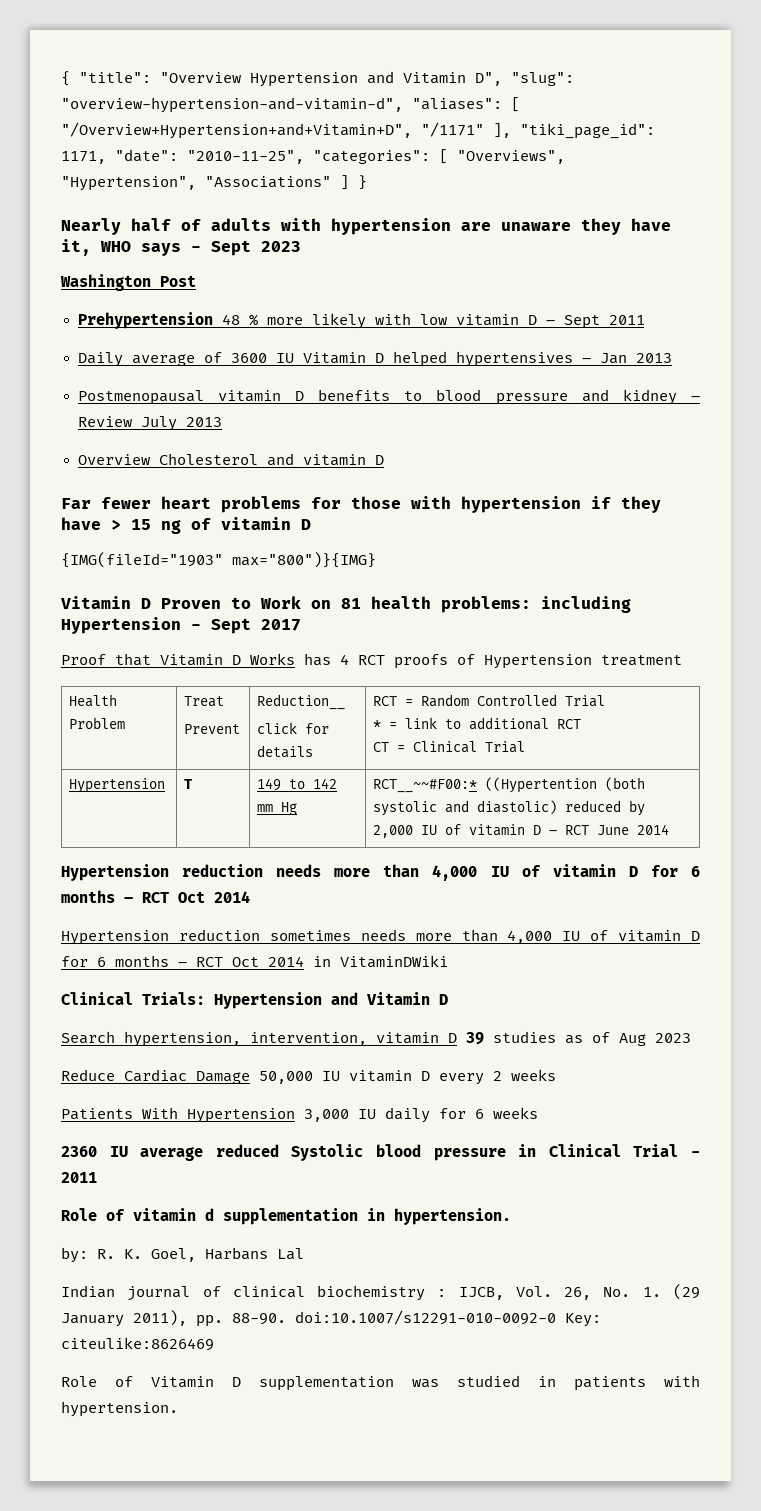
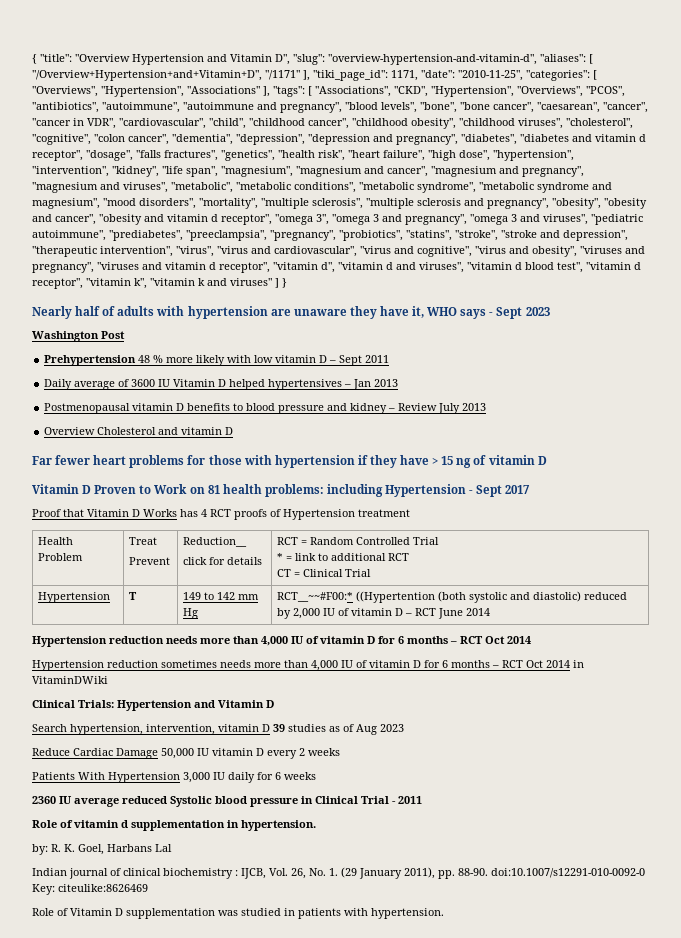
(331, 182) none -> [263,86,625,97] [32,102,648,113] [32,118,633,129] [32,134,646,145] [32,150,574,161] [32,166,584,177] [32,182,612,193] [32,198,647,209] [32,214,643,225] [32,230,628,241] [32,246,645,257] [32,262,641,273] [32,278,272,289] ], "tags": [ "Associations", "CKD", "Hypertension", "Overviews", "PCOS", "antibiotics", "autoimmune", "autoimmune and pregnancy", "blood levels", "bone", "bone cancer", "caesarean", "cancer", "cancer in VDR", "cardiovascular", "child", "childhood cancer", "childhood obesity", "childhood viruses", "cholesterol", "cognitive", "colon cancer", "dementia", "depression", "depression and pregnancy", "diabetes", "diabetes and vitamin d receptor", "dosage", "falls fractures", "genetics", "health risk", "heart failure", "high dose", "hypertension", "intervention", "kidney", "life span", "magnesium", "magnesium and cancer", "magnesium and pregnancy", "magnesium and viruses", "metabolic", "metabolic conditions", "metabolic syndrome", "metabolic syndrome and magnesium", "mood disorders", "mortality", "multiple sclerosis", "multiple sclerosis and pregnancy", "obesity", "obesity and cancer", "obesity and vitamin d receptor", "omega 3", "omega 3 and pregnancy", "omega 3 and viruses", "pediatric autoimmune", "prediabetes", "preeclampsia", "pregnancy", "probiotics", "statins", "stroke", "stroke and depression", "therapeutic intervention", "virus", "virus and cardiovascular", "virus and cognitive", "virus and obesity", "viruses and pregnancy", "viruses and vitamin d receptor", "vitamin d", "vitamin d and viruses", "vitamin d blood test", "vitamin d receptor", "vitamin k", "vitamin k and viruses"
[61,552,376,568] // {IMG(fileId="1903" max="800")}{IMG} -> (547, 460) none

